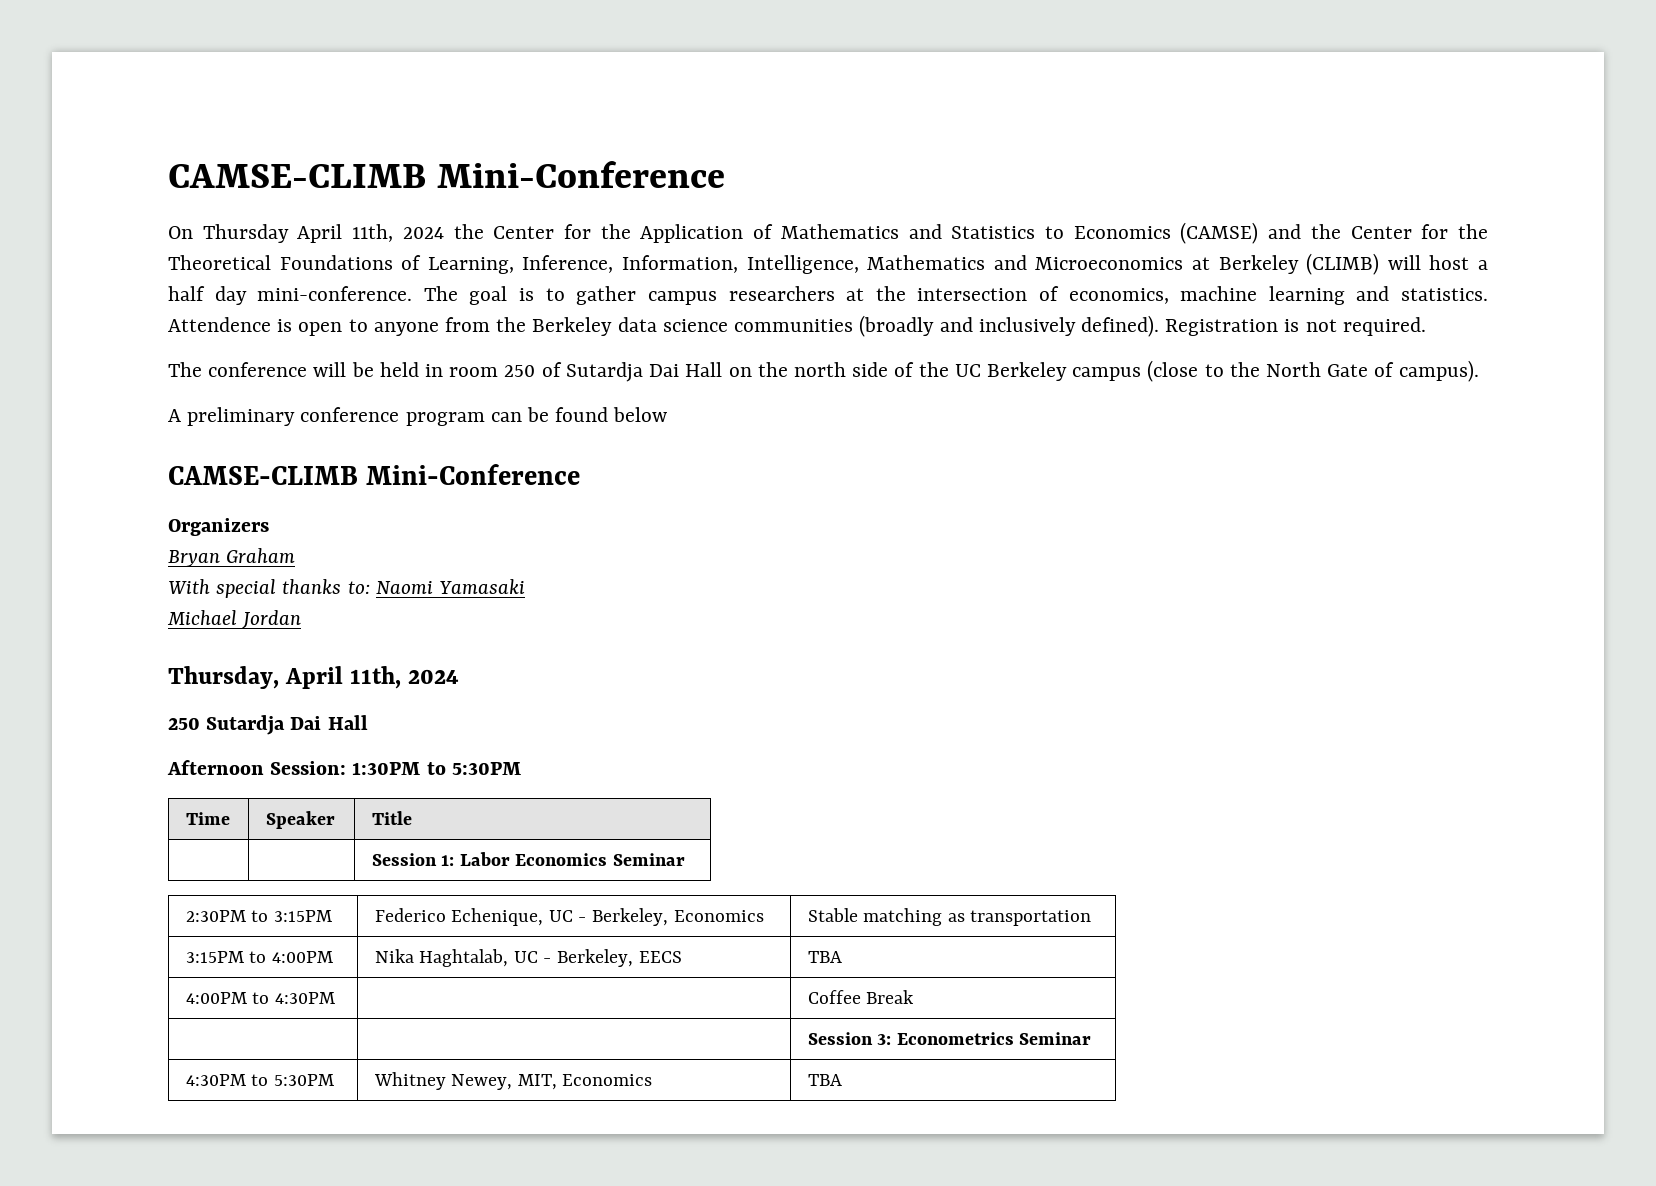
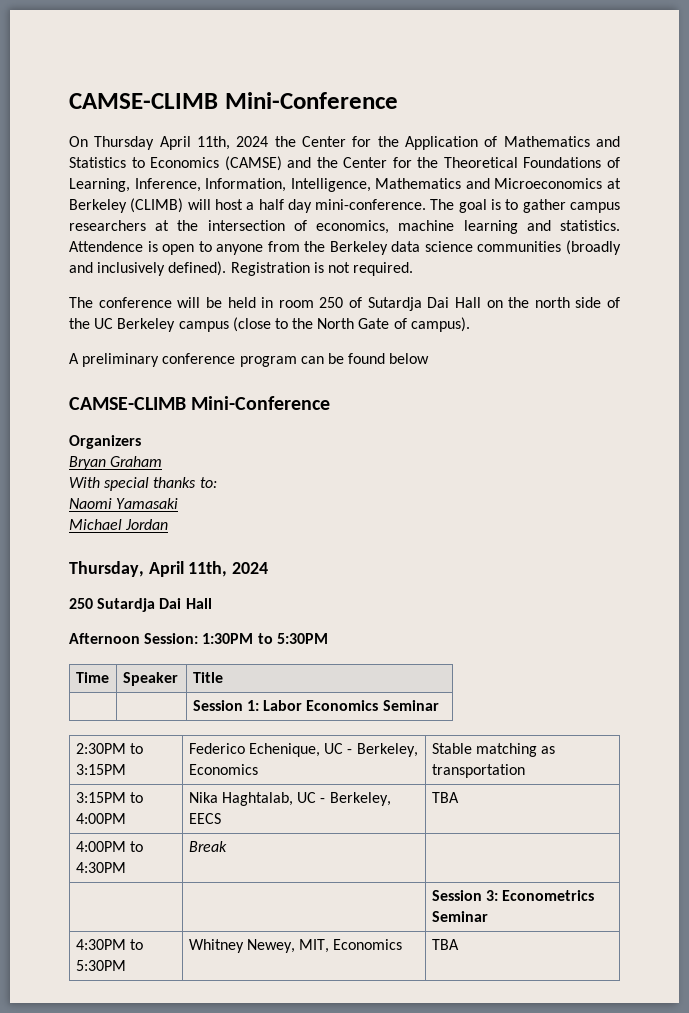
(370, 587) none -> (217, 482) //
[807,990,915,1004] | Coffee Break -> [188,841,227,852] Break |

